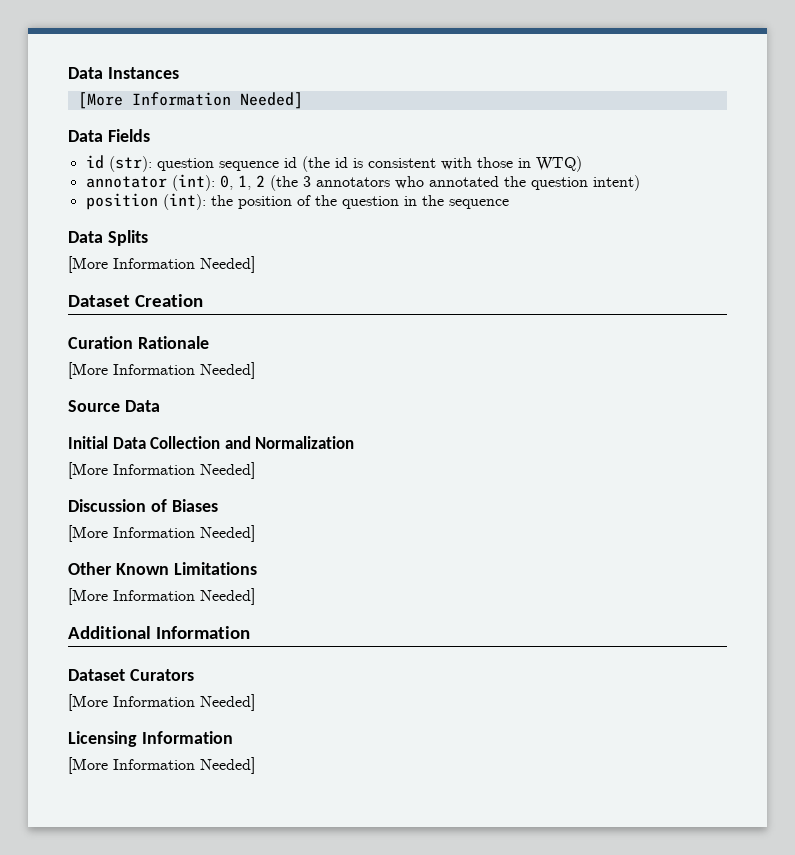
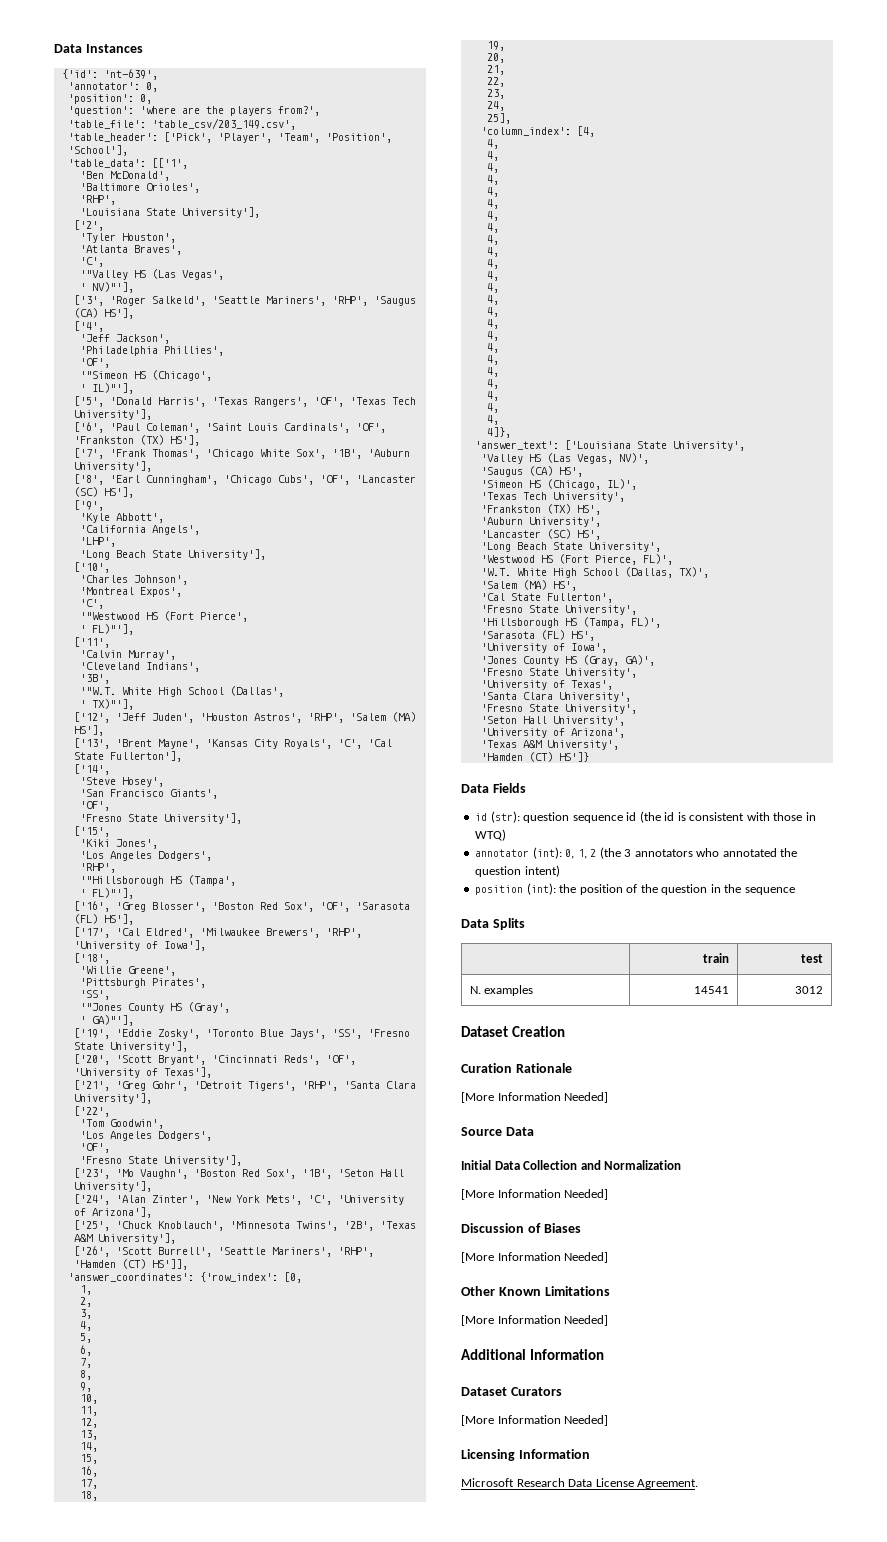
[77,92,303,109] [More Information Needed] -> [61,69,158,80] [67,82,158,92] [67,94,152,104] [67,106,320,116] [67,118,296,130] [67,132,392,143] [67,145,128,156] [67,158,188,169] [79,171,170,181] [79,183,200,193] [79,195,116,205] [79,207,260,218] [73,220,104,231] [79,233,176,243] [79,245,182,255] [79,257,104,267] [79,269,224,280] [79,282,134,293] [73,295,416,306] [73,308,134,319] [73,321,104,332] [79,334,170,344] [79,346,224,356] [79,358,110,368] [79,370,212,381] [79,383,134,394] [73,396,416,407] [73,409,152,420] [73,422,386,433] [73,435,200,446] [73,448,410,459] [73,461,152,472] [73,474,416,485] [73,487,134,498] [73,500,104,511] [79,513,164,523] [79,525,200,535] [79,537,116,547] [79,549,266,560] [73,562,110,573] [79,575,188,585] [79,587,182,597] [79,599,104,609] [79,611,248,622] [79,624,134,635] [73,637,110,648] [79,650,176,660] [79,662,200,672] [79,674,110,684] [79,686,284,697] [79,699,134,710] [73,712,416,723] [73,725,104,736] [73,738,392,749] [73,751,182,762] [73,764,110,775] [79,777,164,787] [79,789,218,799] [79,801,110,811] [79,813,242,824] [73,826,110,837] [79,839,158,849] [79,851,212,861] [79,863,116,873] [79,875,236,886] [79,888,134,899] [73,901,410,912] [73,914,134,925] [73,927,362,938] [73,940,206,951] [73,953,110,964] [79,966,176,976] [79,978,206,988] [79,990,110,1000] [79,1002,230,1013] [79,1015,134,1026] [73,1028,410,1039] [73,1041,188,1052] [73,1054,356,1065] [73,1067,212,1078] [73,1080,416,1091] [73,1093,152,1104] [73,1106,110,1117] [79,1119,164,1129] [79,1131,212,1141] [79,1143,110,1153] [79,1155,242,1166] [73,1168,404,1179] [73,1181,152,1192] [73,1194,404,1205] [73,1207,152,1218] [73,1220,416,1231] [73,1233,176,1244] [73,1246,374,1257] [73,1259,188,1270] [67,1272,302,1283] [79,1285,92,1295] [79,1297,92,1307] [79,1309,92,1319] [79,1321,92,1331] [79,1333,92,1343] [79,1345,92,1356] [79,1358,92,1368] [79,1370,92,1380] [79,1382,92,1392] [79,1394,98,1404] [79,1406,98,1416] [79,1418,98,1428] [79,1430,98,1440] [79,1442,98,1452] [79,1454,98,1464] [79,1466,98,1477] [79,1479,98,1489] [79,1491,98,1501] [486,41,505,51] [486,53,505,63] [486,65,505,75] [486,77,505,87] [486,89,505,99] [486,101,505,111] [486,113,511,124] [480,126,595,137] [486,139,499,149] [486,151,499,161] [486,163,499,173] [486,175,499,185] [486,187,499,197] [486,199,499,209] [486,211,499,221] [486,223,499,233] [486,235,499,245] [486,247,499,257] [486,259,499,269] [486,271,499,281] [486,283,499,293] [486,295,499,305] [486,307,499,317] [486,319,499,329] [486,331,499,341] [486,343,499,353] [486,355,499,365] [486,367,499,377] [486,379,499,389] [486,391,499,401] [486,403,499,413] [486,415,499,425] [486,427,511,438] [474,440,745,451] [480,453,649,464] [480,466,583,477] [480,479,637,490] [480,492,625,502] [480,504,601,515] [480,517,601,527] [480,529,601,540] [480,542,661,552] [480,554,673,565] [480,567,709,578] [480,580,577,591] [480,593,613,603] [480,605,637,615] [480,617,661,628] [480,630,595,641] [480,643,607,653] [480,655,655,666] [480,668,637,678] [480,680,613,690] [480,692,631,702] [480,704,637,714] [480,716,625,726] [480,728,625,738] [480,740,619,750] [480,752,589,762] {'id': 'nt-639', // 'annotator': 0, // 'position': 0, // 'question': 'where are the players from?', // 'table_file': 'table_csv/203_149.csv', // 'table_header': ['Pick', 'Player', 'Team', 'Position', 'School'], // 'table_data': [['1', // 'Ben McDonald', // 'Baltimore Orioles', // 'RHP', // 'Louisiana State University'], // ['2', // 'Tyler Houston', // 'Atlanta Braves', // 'C', // '"Valley HS (Las Vegas', // ' NV)"'], // ['3', 'Roger Salkeld', 'Seattle Mariners', 'RHP', 'Saugus (CA) HS'], // ['4', // 'Jeff Jackson', // 'Philadelphia Phillies', // 'OF', // '"Simeon HS (Chicago', // ' IL)"'], // ['5', 'Donald Harris', 'Texas Rangers', 'OF', 'Texas Tech University'], // ['6', 'Paul Coleman', 'Saint Louis Cardinals', 'OF', 'Frankston (TX) HS'], // ['7', 'Frank Thomas', 'Chicago White Sox', '1B', 'Auburn University'], // ['8', 'Earl Cunningham', 'Chicago Cubs', 'OF', 'Lancaster (SC) HS'], // ['9', // 'Kyle Abbott', // 'California Angels', // 'LHP', // 'Long Beach State University'], // ['10', // 'Charles Johnson', // 'Montreal Expos', // 'C', // '"Westwood HS (Fort Pierce', // ' FL)"'], // ['11', // 'Calvin Murray', // 'Cleveland Indians', // '3B', // '"W.T. White High School (Dallas', // ' TX)"'], // ['12', 'Jeff Juden', 'Houston Astros', 'RHP', 'Salem (MA) HS'], // ['13', 'Brent Mayne', 'Kansas City Royals', 'C', 'Cal State Fullerton'], // ['14', // 'Steve Hosey', // 'San Francisco Giants', // 'OF', // 'Fresno State University'], // ['15', // 'Kiki Jones', // 'Los Angeles Dodgers', // 'RHP', // '"Hillsborough HS (Tampa', // ' FL)"'], // ['16', 'Greg Blosser', 'Boston Red Sox', 'OF', 'Sarasota (FL) HS'], // ['17', 'Cal Eldred', 'Milwaukee Brewers', 'RHP', 'University of Iowa'], // ['18', // 'Willie Greene', // 'Pittsburgh Pirates', // 'SS', // '"Jones County HS (Gray', // ' GA)"'], // ['19', 'Eddie Zosky', 'Toronto Blue Jays', 'SS', 'Fresno State University'], // ['20', 'Scott Bryant', 'Cincinnati Reds', 'OF', 'University of Texas'], // ['21', 'Greg Gohr', 'Detroit Tigers', 'RHP', 'Santa Clara University'], // ['22', // 'Tom Goodwin', // 'Los Angeles Dodgers', // 'OF', // 'Fresno State University'], // ['23', 'Mo Vaughn', 'Boston Red Sox', '1B', 'Seton Hall University'], // ['24', 'Alan Zinter', 'New York Mets', 'C', 'University of Arizona'], // ['25', 'Chuck Knoblauch', 'Minnesota Twins', '2B', 'Texas A&M University'], // ['26', 'Scott Burrell', 'Seattle Mariners', 'RHP', 'Hamden (CT) HS']], // 'answer_coordinates': {'row_index': [0, // 1, // 2, // 3, // 4, // 5, // 6, // 7, // 8, // 9, // 10, // 11, // 12, // 13, // 14, // 15, // 16, // 17, // 18, // 19, // 20, // 21, // 22, // 23, // 24, // 25], // 'column_index': [4, // 4, // 4, // 4, // 4, // 4, // 4, // 4, // 4, // 4, // 4, // 4, // 4, // 4, // 4, // 4, // 4, // 4, // 4, // 4, // 4, // 4, // 4, // 4, // 4, // 4]}, // 'answer_text': ['Louisiana State University', // 'Valley HS (Las Vegas, NV)', // 'Saugus (CA) HS', // 'Simeon HS (Chicago, IL)', // 'Texas Tech University', // 'Frankston (TX) HS', // 'Auburn University', // 'Lancaster (SC) HS', // 'Long Beach State University', // 'Westwood HS (Fort Pierce, FL)', // 'W.T. White High School (Dallas, TX)', // 'Salem (MA) HS', // 'Cal State Fullerton', // 'Fresno State University', // 'Hillsborough HS (Tampa, FL)', // 'Sarasota (FL) HS', // 'University of Iowa', // 'Jones County HS (Gray, GA)', // 'Fresno State University', // 'University of Texas', // 'Santa Clara University', // 'Fresno State University', // 'Seton Hall University', // 'University of Arizona', // 'Texas A&M University', // 'Hamden (CT) HS']}
[68,256,255,273] // [More Information Needed] -> [703,953,730,963] [801,954,824,963] [469,985,534,996] [694,986,730,994] [795,986,824,994] // | train | test // N. examples | 14541 | 3012
[68,757,255,774] [More Information Needed] -> [461,1478,699,1489] Microsoft Research Data License Agreement.

